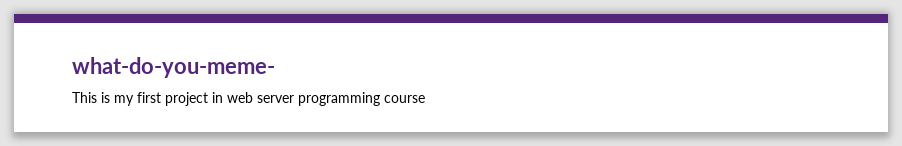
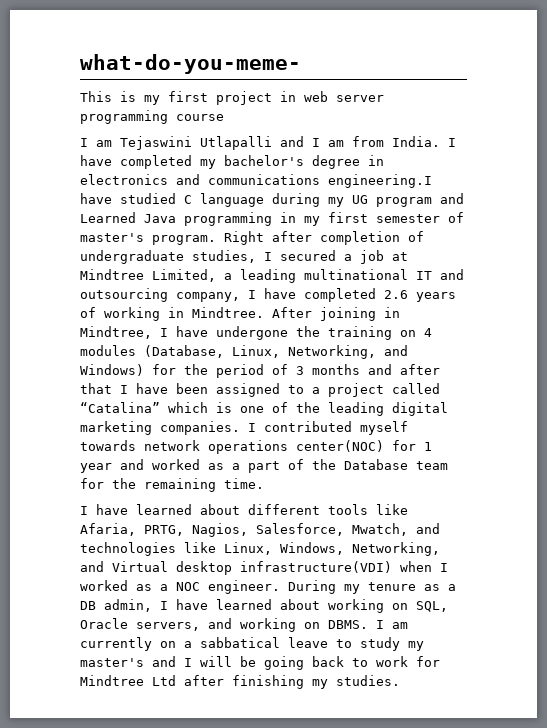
(425, 99) none -> [80,136,456,150] [80,155,384,169] [80,174,432,188] [80,193,464,207] [80,212,464,226] [80,231,424,245] [80,250,408,264] [80,269,464,283] [80,288,456,302] [80,307,400,321] [80,326,432,340] [80,345,408,359] [80,364,440,378] [80,383,440,397] [80,402,448,416] [80,421,408,435] [80,440,432,454] [80,459,448,473] [80,478,264,492] [80,504,408,515] [80,523,440,537] [80,542,440,556] [80,561,448,575] [80,580,456,594] [80,599,448,613] [80,618,408,632] [80,637,424,651] [80,656,440,670] [80,675,400,689] // I am Tejaswini Utlapalli and I am from India. I have completed my bachelor's degree in electronics and communications engineering.I have studied C language during my UG program and Learned Java programming in my first semester of master's program. Right after completion of undergraduate studies, I secured a job at Mindtree Limited, a leading multinational IT and outsourcing company, I have completed 2.6 years of working in Mindtree. After joining in Mindtree, I have undergone the training on 4 modules (Database, Linux, Networking, and Windows) for the period of 3 months and after that I have been assigned to a project called “Catalina” which is one of the leading digital marketing companies. I contributed myself towards network operations center(NOC) for 1 year and worked as a part of the Database team for the remaining time. // I have learned about different tools like Afaria, PRTG, Nagios, Salesforce, Mwatch, and technologies like Linux, Windows, Networking, and Virtual desktop infrastructure(VDI) when I worked as a NOC engineer. During my tenure as a DB admin, I have learned about working on SQL, Oracle servers, and working on DBMS. I am currently on a sabbatical leave to study my master's and I will be going back to work for Mindtree Ltd after finishing my studies.

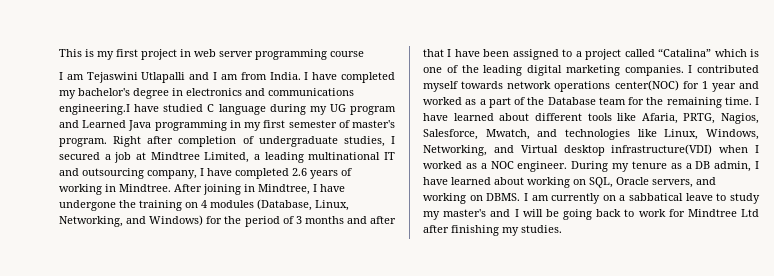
[80,54,301,74] what-do-you-meme- // -> (59, 53) none
(264, 483) // -> (752, 101) none

